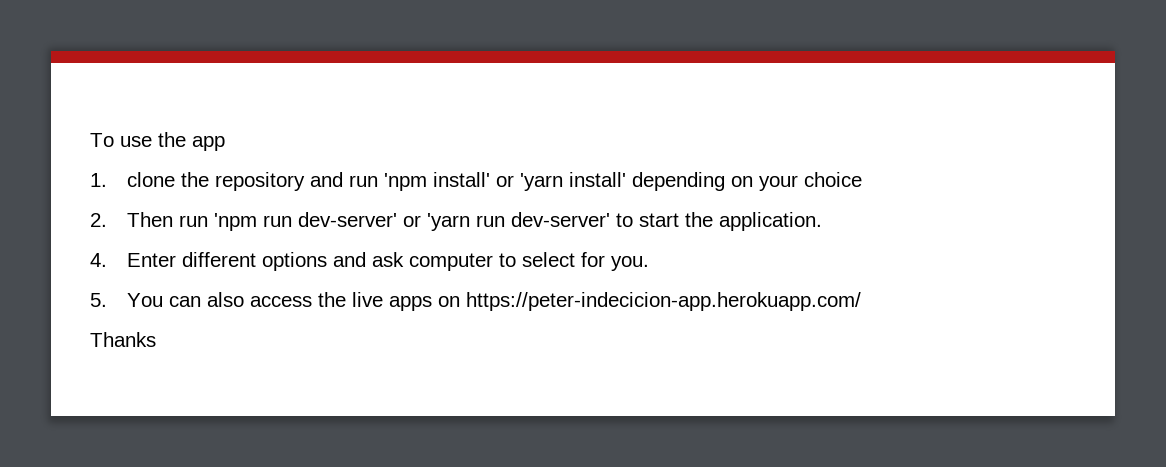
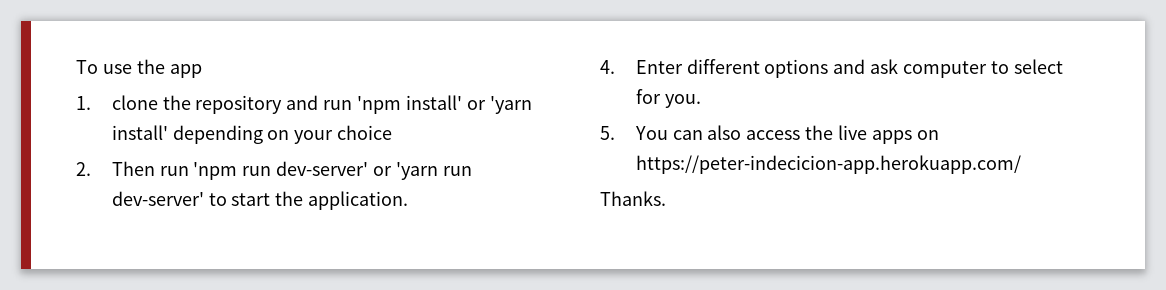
[90,332,156,347] Thanks -> [600,191,666,206] Thanks.

